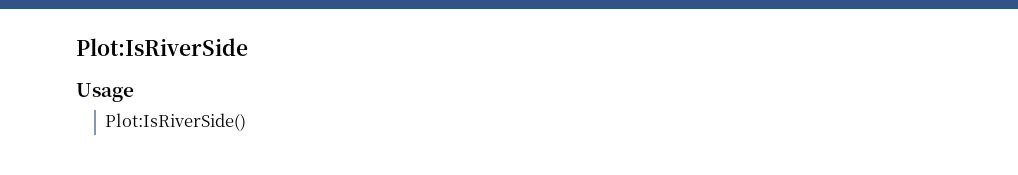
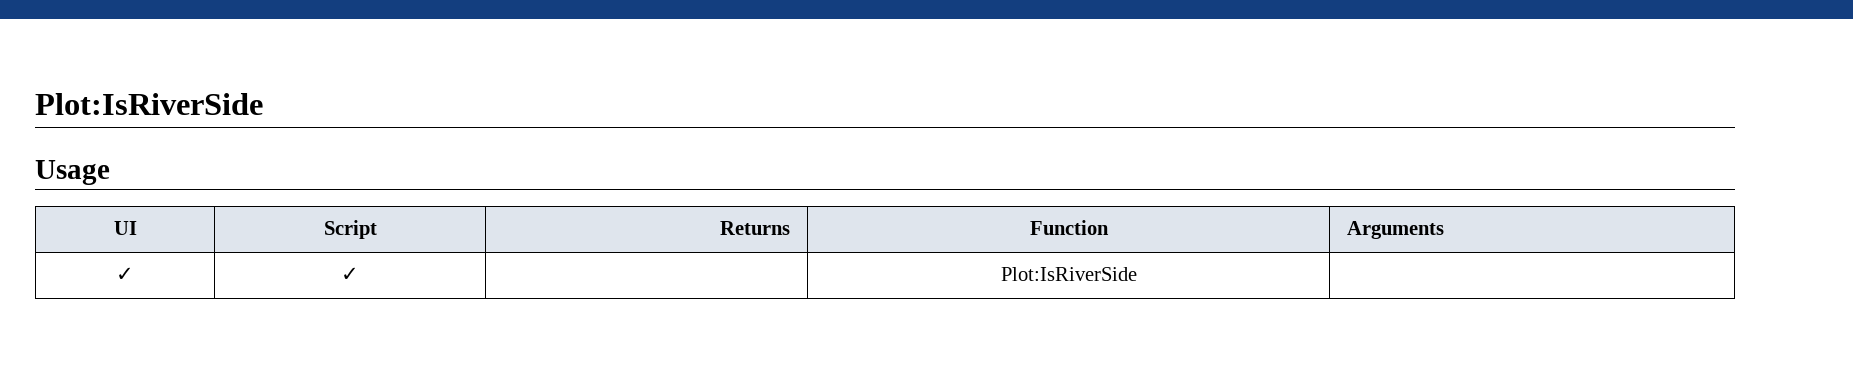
[105,113,247,131] // Plot:IsRiverSide() -> [113,221,137,235] [323,220,377,239] [720,221,791,235] [1029,220,1109,235] [1346,221,1444,239] [116,267,134,281] [341,267,359,281] [1000,267,1137,281] // UI | Script | Returns | Function | Arguments // ✓ | ✓ | | Plot:IsRiverSide |

